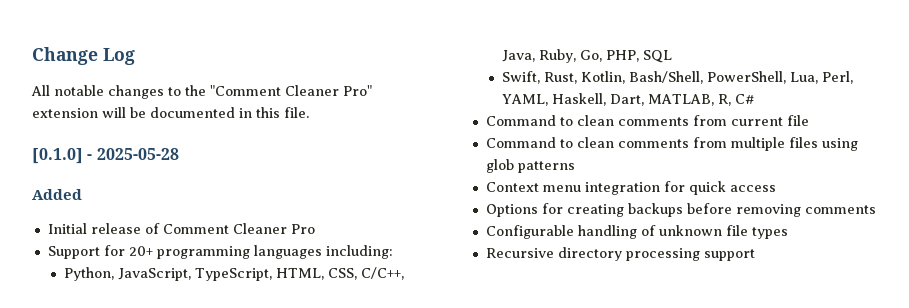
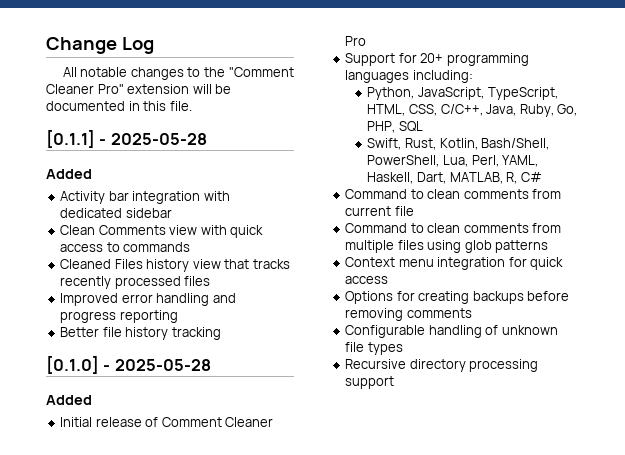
(309, 112) none -> [46,130,207,148] [46,169,92,179] [60,191,230,204] [60,208,172,218] [60,225,264,238] [60,242,191,252] [60,259,290,272] [60,276,211,289] [60,293,236,306] [60,310,178,323] [60,327,221,340] // [0.1.1] - 2025-05-28 // Added // Activity bar integration with dedicated sidebar // Clean Comments view with quick access to commands // Cleaned Files history view that tracks recently processed files // Improved error handling and progress reporting // Better file history tracking

